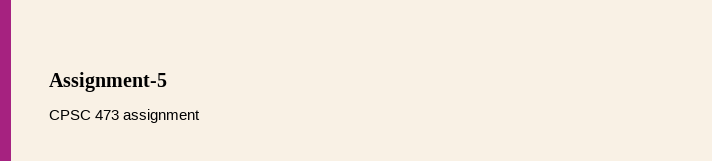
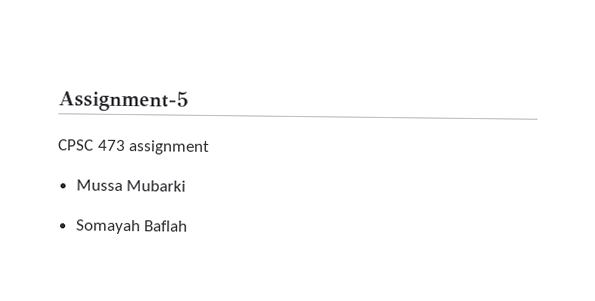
(201, 116) none -> [75,179,187,192] [75,219,189,235] // Mussa Mubarki // Somayah Baflah

